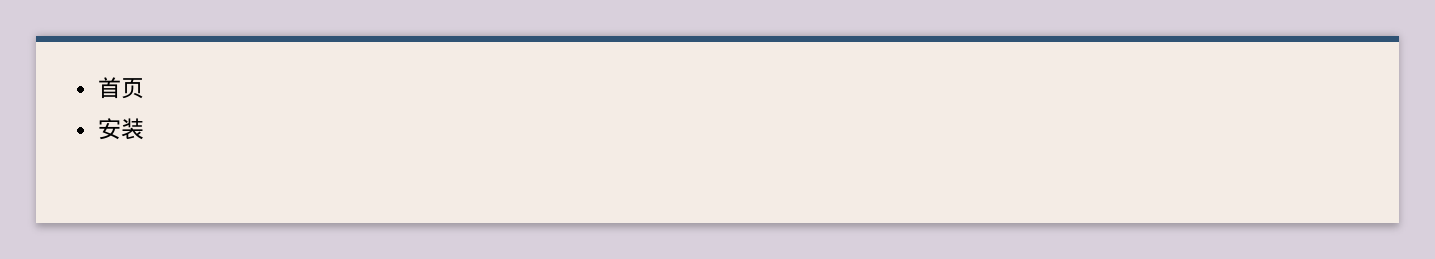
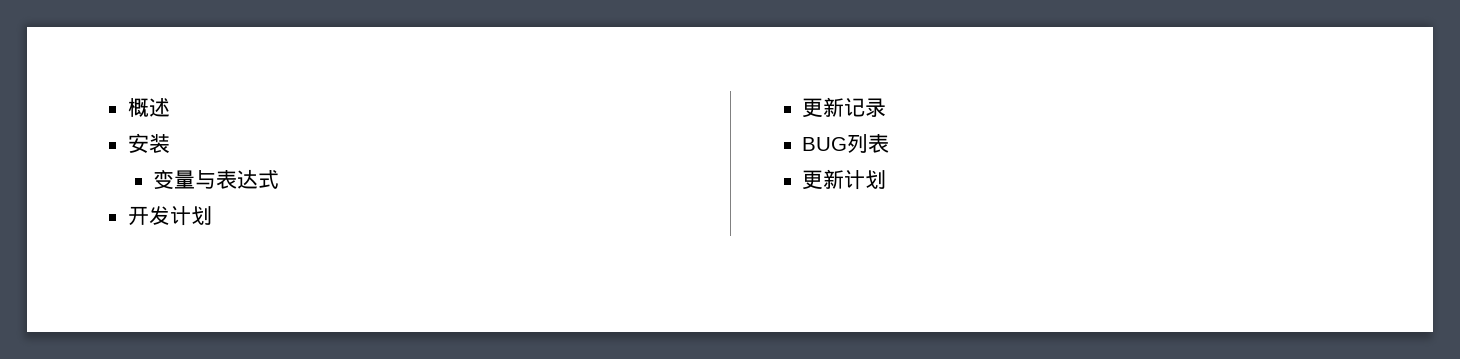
[97,77,144,99] 首页 -> [127,98,170,117] 概述
(144, 129) none -> [153,169,280,189] [127,206,212,226] [802,97,887,118] [802,134,890,153] [802,169,887,190] // 变量与表达式 // 开发计划 // 更新记录 // BUG列表 // 更新计划

